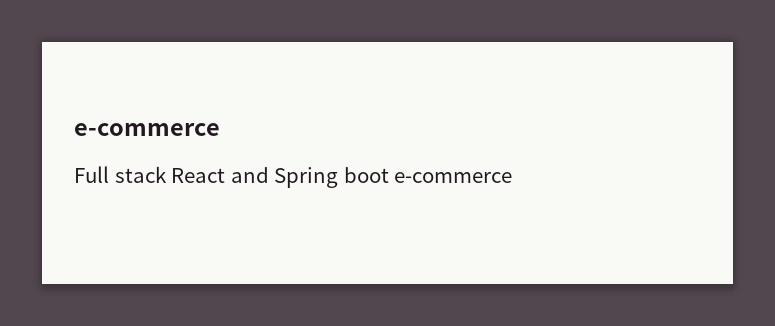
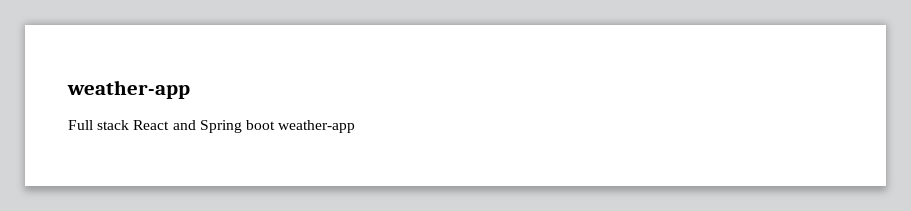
[74,123,220,136] e-commerce -> [67,80,190,99] weather-app
[394,172,513,183] e-commerce -> [278,120,356,133] weather-app

